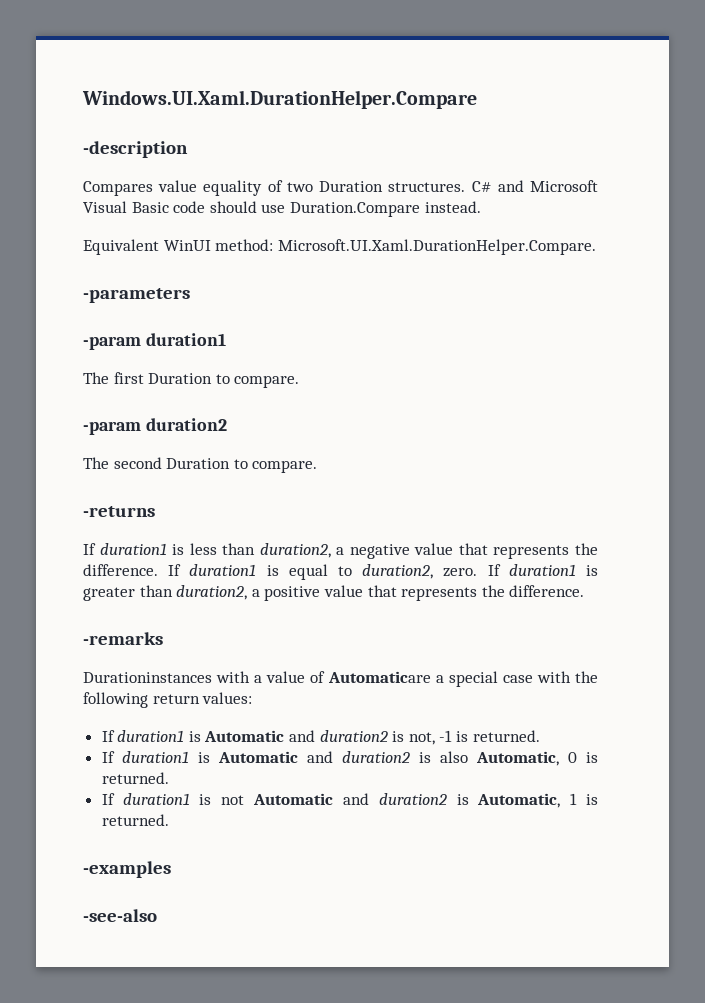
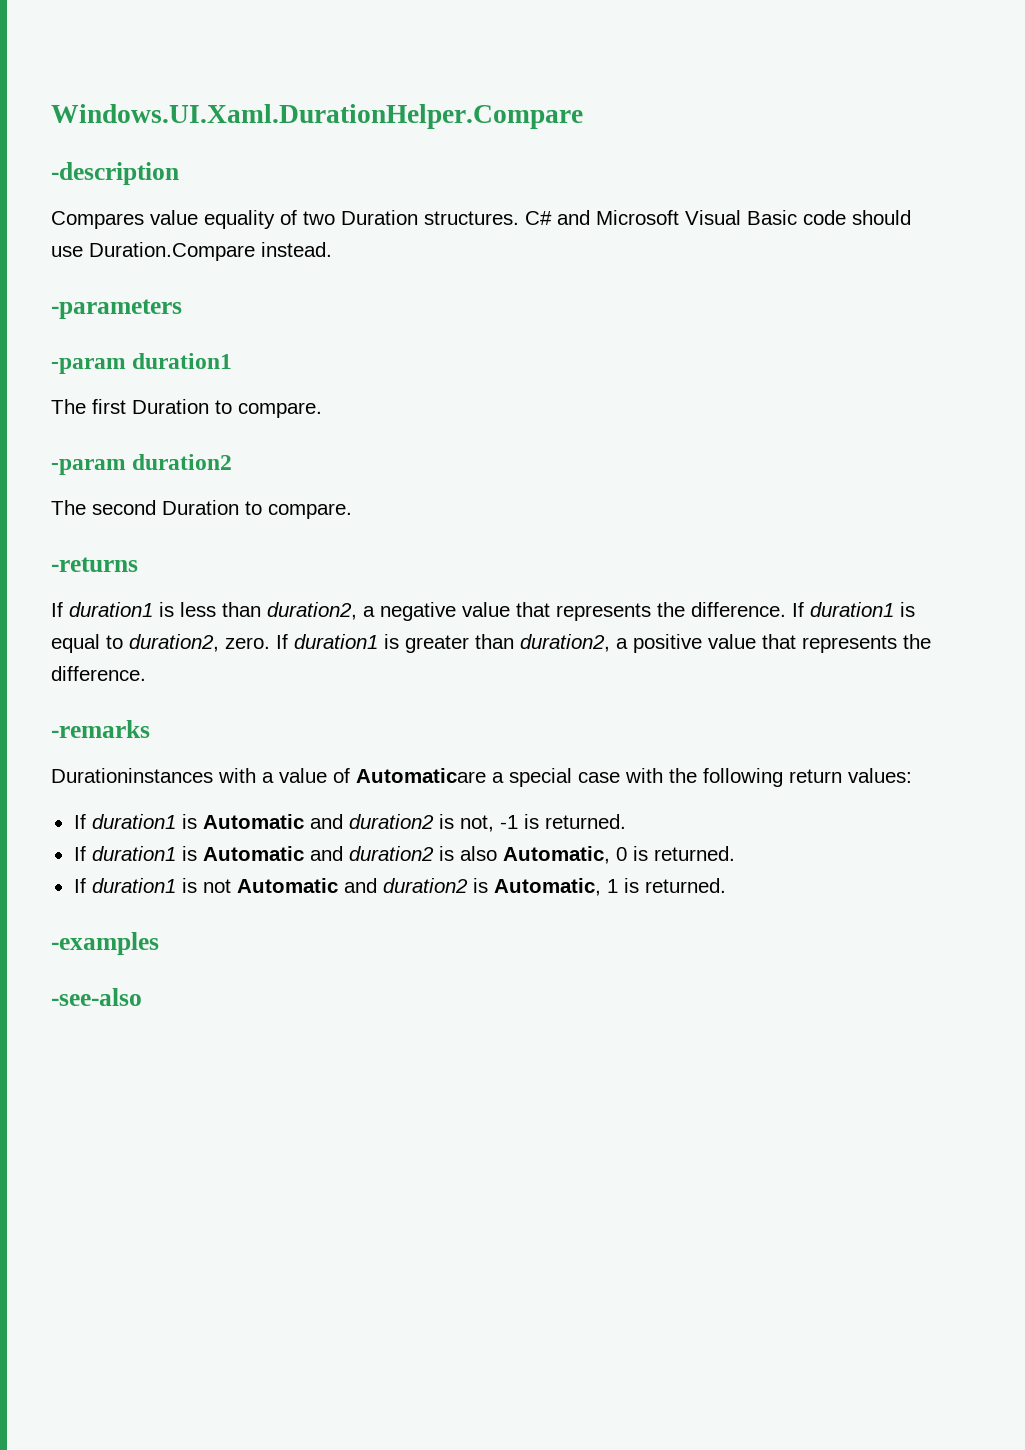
[83,239,596,255] // Equivalent WinUI method: Microsoft.UI.Xaml.DurationHelper.Compare. -> (332, 249) none

